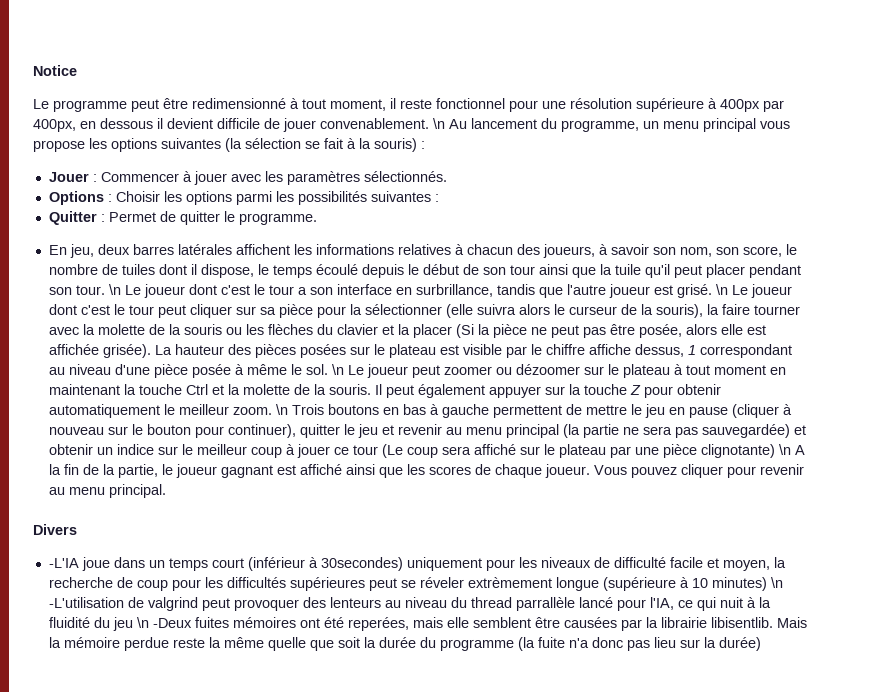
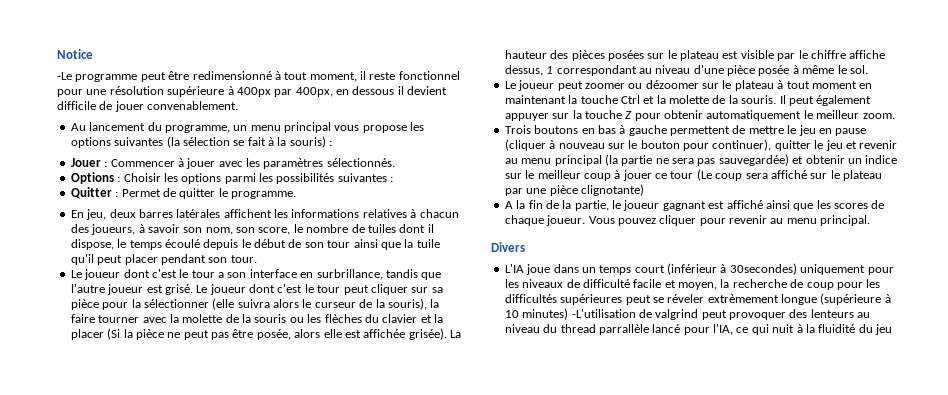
[33,99,49,109] Le -> [57,72,72,80] -Le
[433,118,445,129] \n -> (239, 105) //
[108,284,121,295] \n -> (257, 259) //
[715,284,728,295] \n -> (193, 289) none
[331,364,344,375] \n -> (868, 69) //
[275,404,288,415] \n -> (895, 116) //
[778,444,791,455] \n -> (644, 190) //
[48,558,79,568] -L'IA -> [504,264,524,273] L'IA
[770,577,783,588] \n -> (569, 314) none
[136,617,807,631] [48,637,761,651] \n -Deux fuites mémoires ont été reperées, mais elle semblent être causées par la librairie libisentlib. Mais la mémoire perdue reste la même quelle que soit la durée du programme (la fuite n'a donc pas lieu sur la durée) -> (892, 329) none

